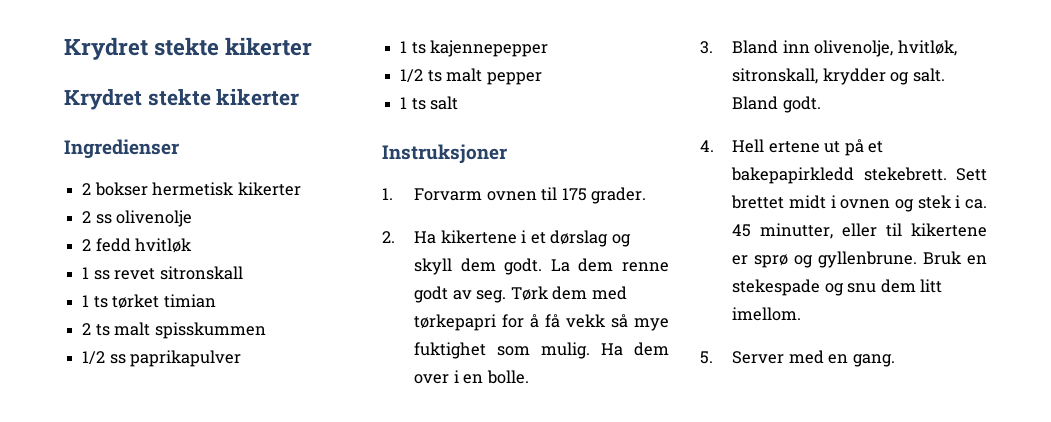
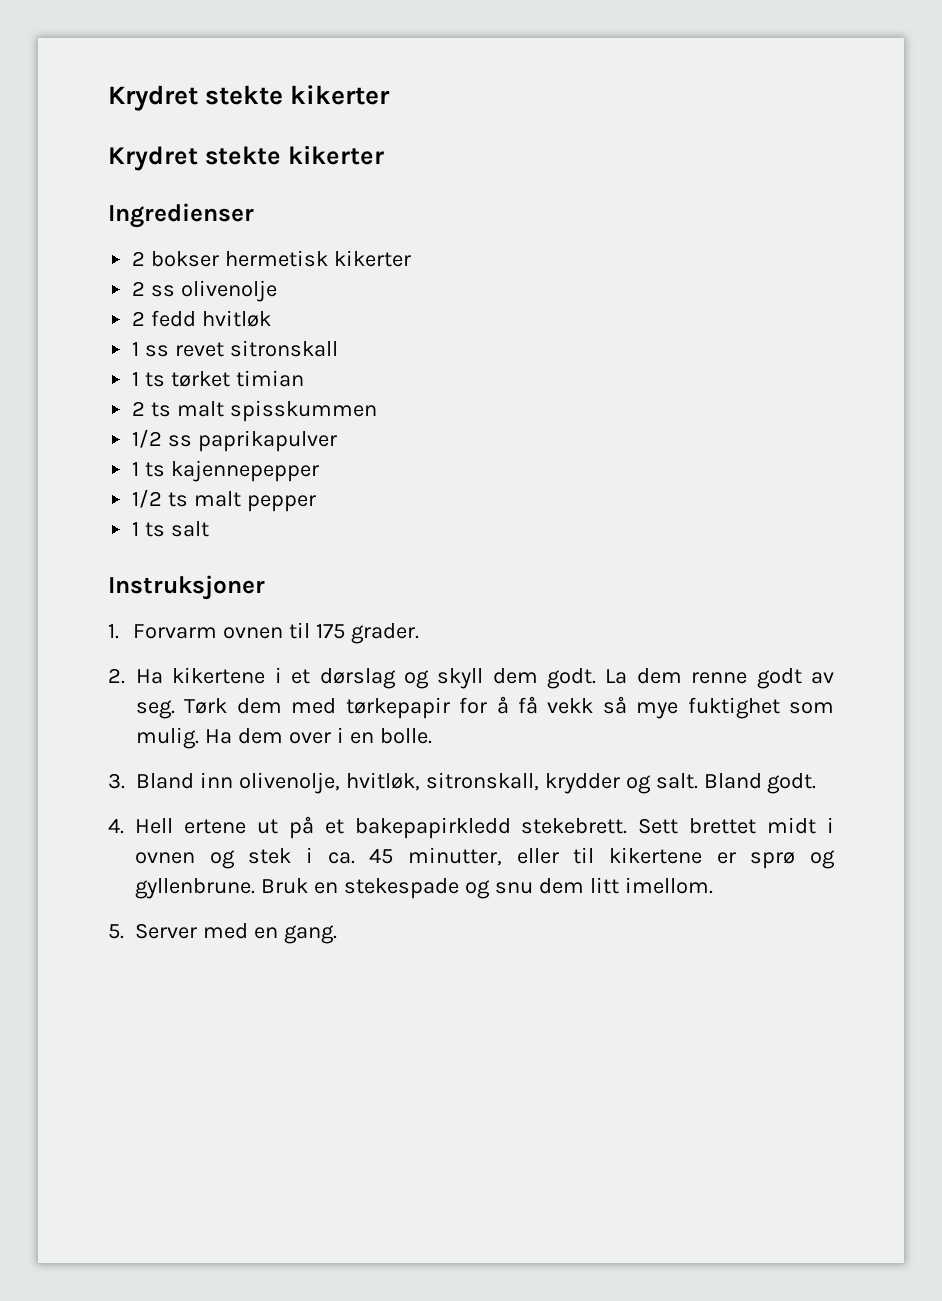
[414,314,497,331] tørkepapri -> [345,697,450,719] tørkepapir

